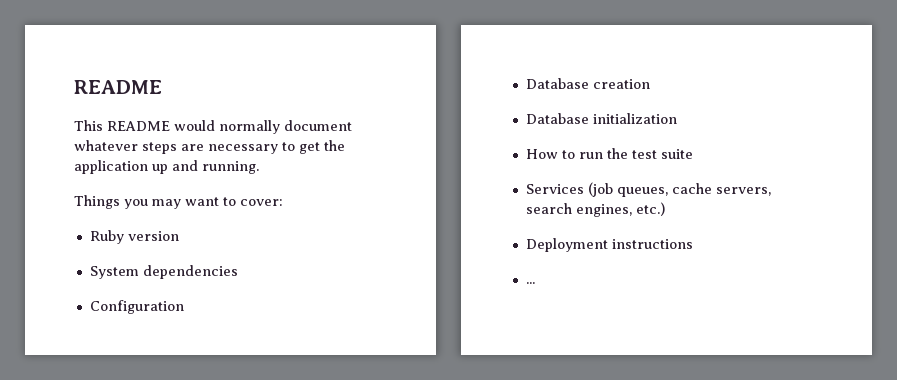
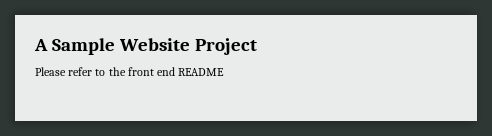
[74,80,162,94] [74,120,352,134] [74,140,345,154] [74,160,259,174] [74,195,283,209] [89,230,179,244] [89,265,238,279] [89,300,184,314] [525,78,650,89] [525,113,677,124] [525,148,693,159] [525,182,771,197] [525,202,665,217] [525,238,693,252] [525,282,535,284] README // This README would normally document whatever steps are necessary to get the application up and running. // Things you may want to cover: // Ruby version // System dependencies // Configuration // Database creation // Database initialization // How to run the test suite // Services (job queues, cache servers, search engines, etc.) // Deployment instructions // ... -> [34,38,257,55] [35,67,225,76] A Sample Website Project // Please refer to the front end README

